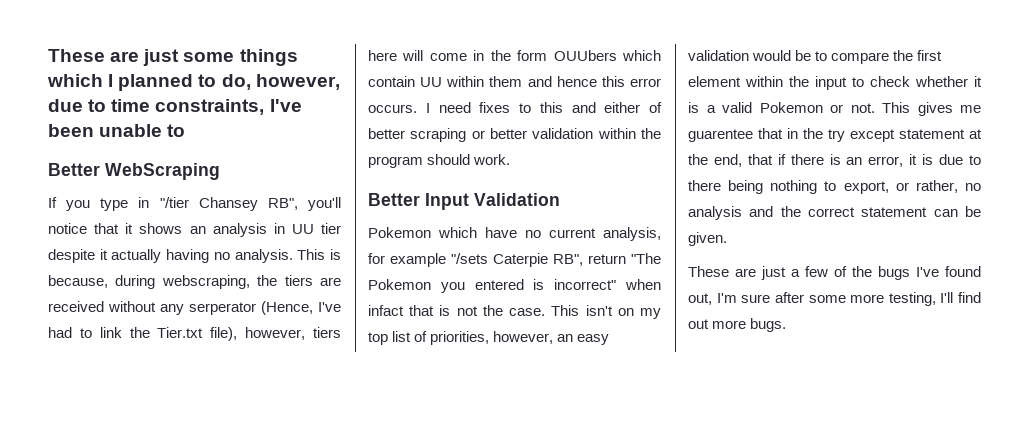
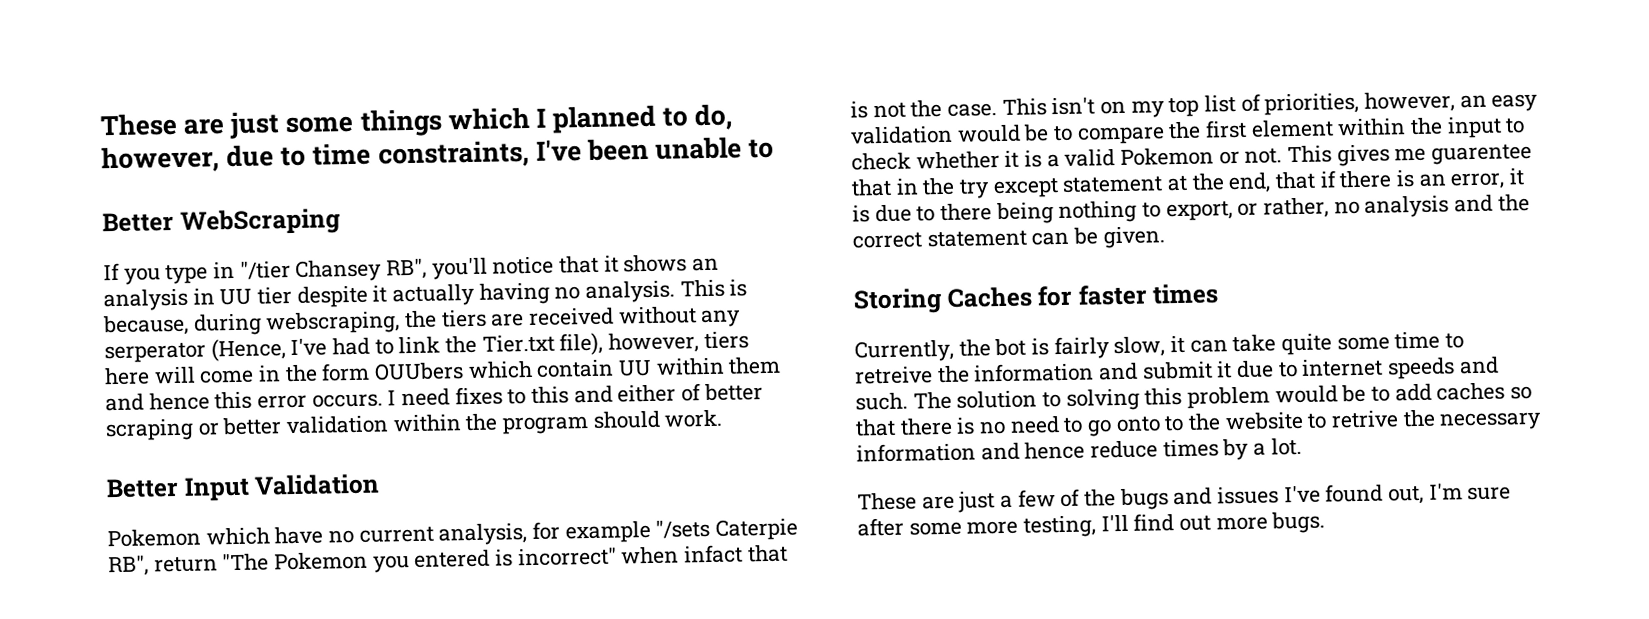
(727, 239) none -> [853,283,1219,315] [854,331,1465,363] [854,356,1499,385] [855,382,1533,411] [855,409,1543,437] [856,437,1302,463] // Storing Caches for faster times // Currently, the bot is fairly slow, it can take quite some time to retreive the information and submit it due to internet speeds and such. The solution to solving this problem would be to add caches so that there is no need to go onto to the website to retrive the necessary information and hence reduce times by a lot.
(910, 273) none -> [1173,486,1280,506] and issues

